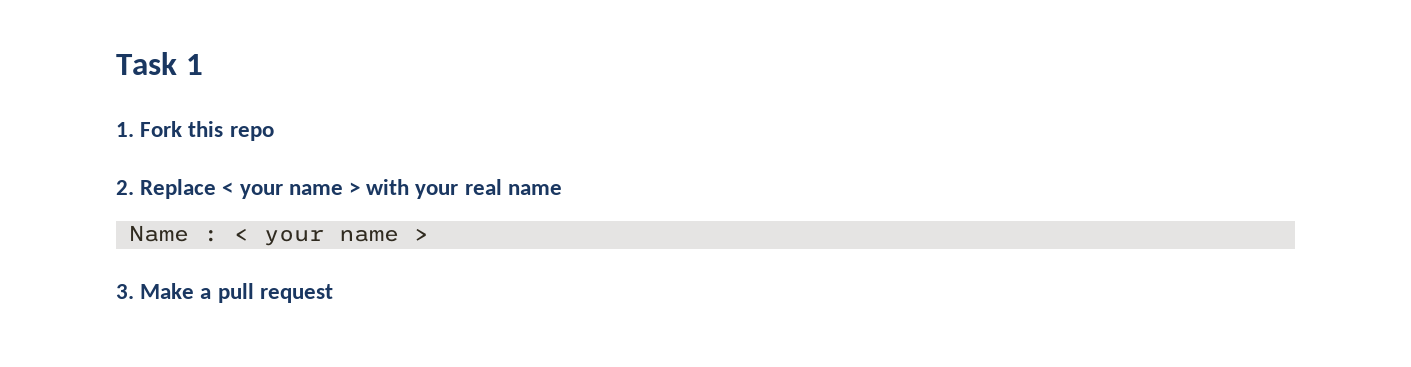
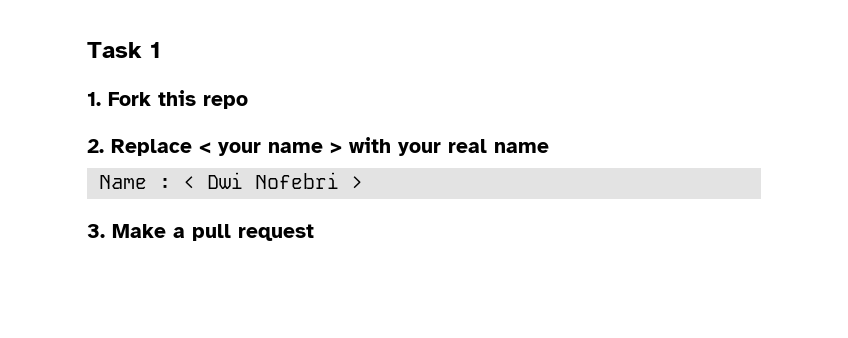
[264,229,400,246] your name -> [207,172,340,189] Dwi Nofebri

